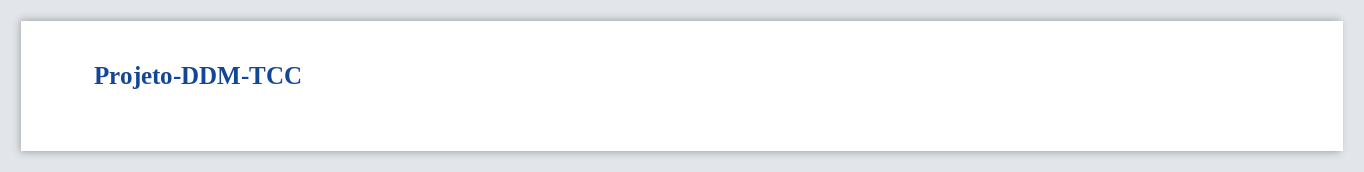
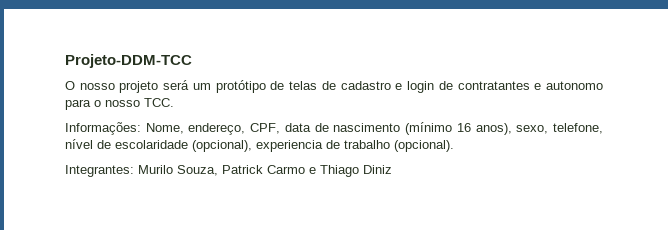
(302, 77) none -> [65,80,603,93] [65,98,174,110] [65,122,604,135] [65,139,454,152] [65,165,392,177] // O nosso projeto será um protótipo de telas de cadastro e login de contratantes e autonomo para o nosso TCC. // Informações: Nome, endereço, CPF, data de nascimento (mínimo 16 anos), sexo, telefone, nível de escolaridade (opcional), experiencia de trabalho (opcional). // Integrantes: Murilo Souza, Patrick Carmo e Thiago Diniz

